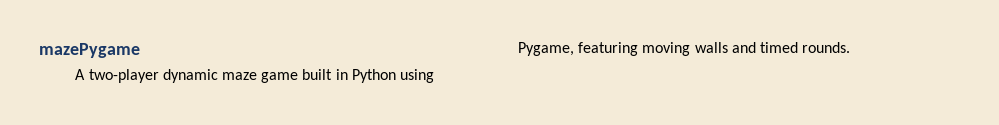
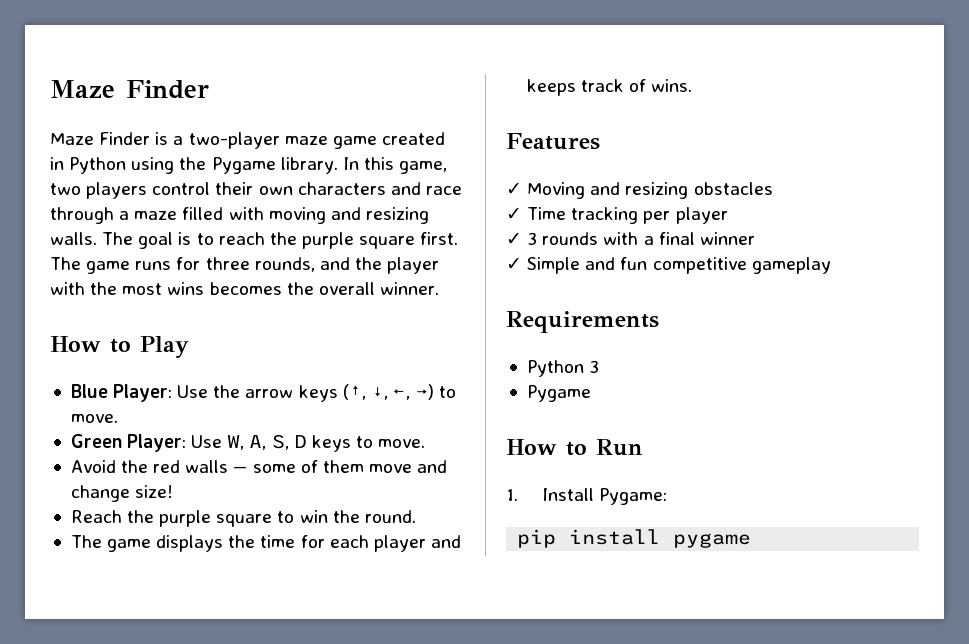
[39,43,140,58] [75,69,218,83] mazePygame // A two-player dynamic -> [50,80,209,99] [50,132,280,149] Maze Finder // Maze Finder is a two-player
[302,69,333,80] built -> [381,132,445,145] created
[518,42,851,56] Pygame, featuring moving walls and timed rounds. -> [179,157,448,174] [50,182,462,199] [50,207,429,224] [50,232,459,249] [50,257,440,274] [50,282,439,295] [50,336,189,358] [70,384,457,402] [70,414,118,423] [70,434,426,452] [70,460,448,473] [70,485,174,502] [70,510,416,527] [70,535,461,552] [526,79,693,96] [506,133,600,150] [506,182,773,199] [506,207,728,224] [506,232,755,245] [506,257,831,274] [506,311,659,333] [526,360,600,377] [526,385,591,402] [506,439,643,456] [506,488,668,505] [517,529,752,548] the Pygame library. In this game, two players control their own characters and race through a maze filled with moving and resizing walls. The goal is to reach the purple square first. The game runs for three rounds, and the player with the most wins becomes the overall winner. // How to Play // Blue Player: Use the arrow keys (↑, ↓, ←, →) to move. // Green Player: Use W, A, S, D keys to move. // Avoid the red walls — some of them move and change size! // Reach the purple square to win the round. // The game displays the time for each player and keeps track of wins. // Features // ✓ Moving and resizing obstacles // ✓ Time tracking per player // ✓ 3 rounds with a final winner // ✓ Simple and fun competitive gameplay // Requirements // Python 3 // Pygame // How to Run // 1. Install Pygame: // pip install pygame

